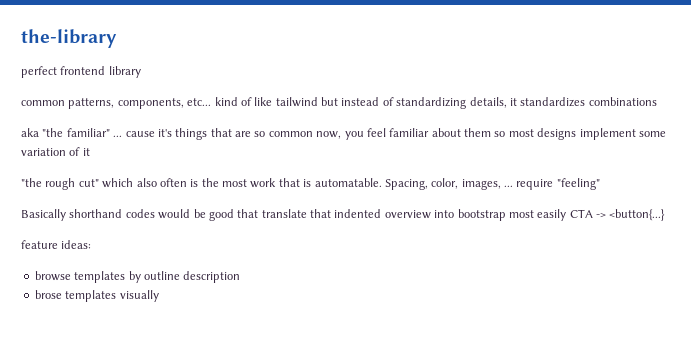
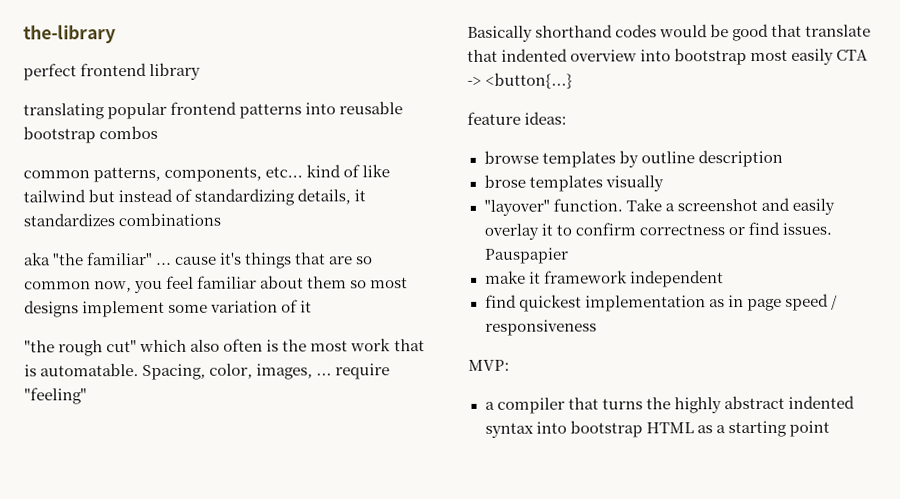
(141, 72) none -> [23,101,404,120] [23,125,159,144] // translating popular frontend patterns into reusable bootstrap combos
(159, 296) none -> [483,197,835,216] [483,221,832,240] [483,247,569,264] [484,270,724,288] [484,293,838,312] [484,319,597,336] [468,359,510,371] [484,395,855,414] [484,420,830,438] // "layover" function. Take a screenshot and easily overlay it to confirm correctness or find issues. Pauspapier // make it framework independent // find quickest implementation as in page speed / responsiveness // MVP: // a compiler that turns the highly abstract indented syntax into bootstrap HTML as a starting point

